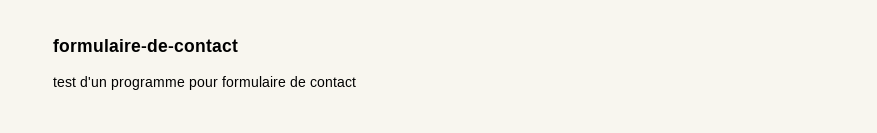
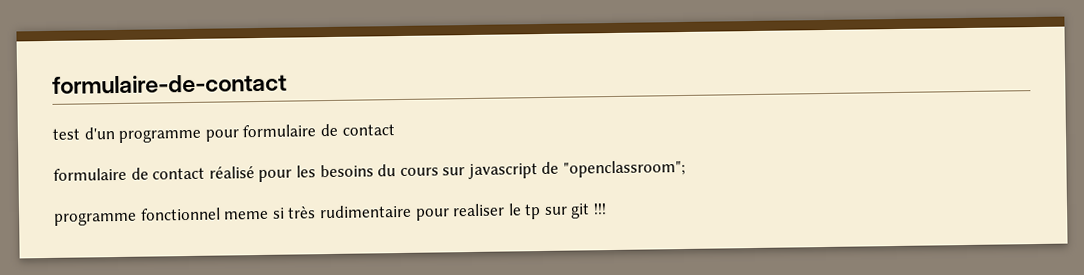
(356, 82) none -> [53,159,687,183] [54,203,608,226] // formulaire de contact réalisé pour les besoins du cours sur javascript de "openclassroom"; // programme fonctionnel meme si très rudimentaire pour realiser le tp sur git !!!

